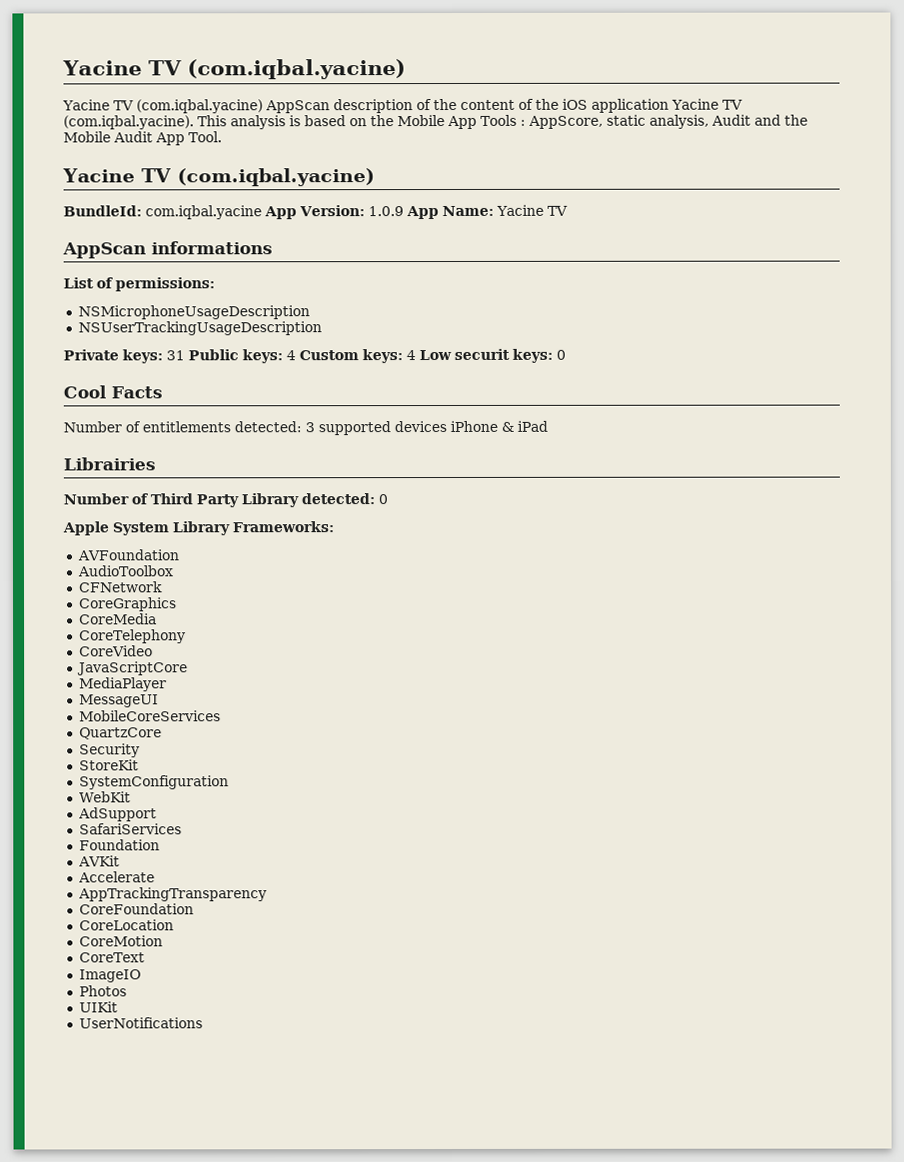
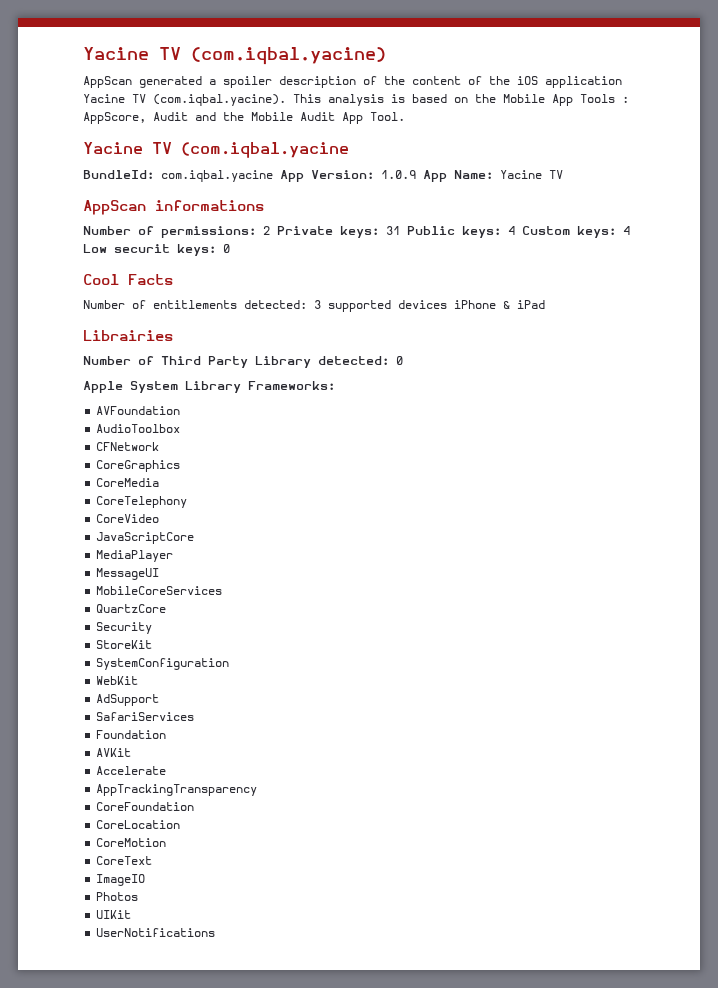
[62,59,406,80] [62,99,330,114] Yacine TV (com.iqbal.yacine) // Yacine TV (com.iqbal.yacine) AppScan -> [83,47,386,65] [83,76,272,88] Yacine TV (com.iqbal.yacine) // AppScan generated a spoiler
[605,114,709,129] static analysis, -> (146, 118) none
[176,168,375,187] (com.iqbal.yacine) -> [181,142,349,158] (com.iqbal.yacine
[63,277,94,289] List -> [83,226,131,235] Number
[77,305,310,320] [77,321,322,336] // NSMicrophoneUsageDescription // NSUserTrackingUsageDescription // -> [263,226,270,235] 2

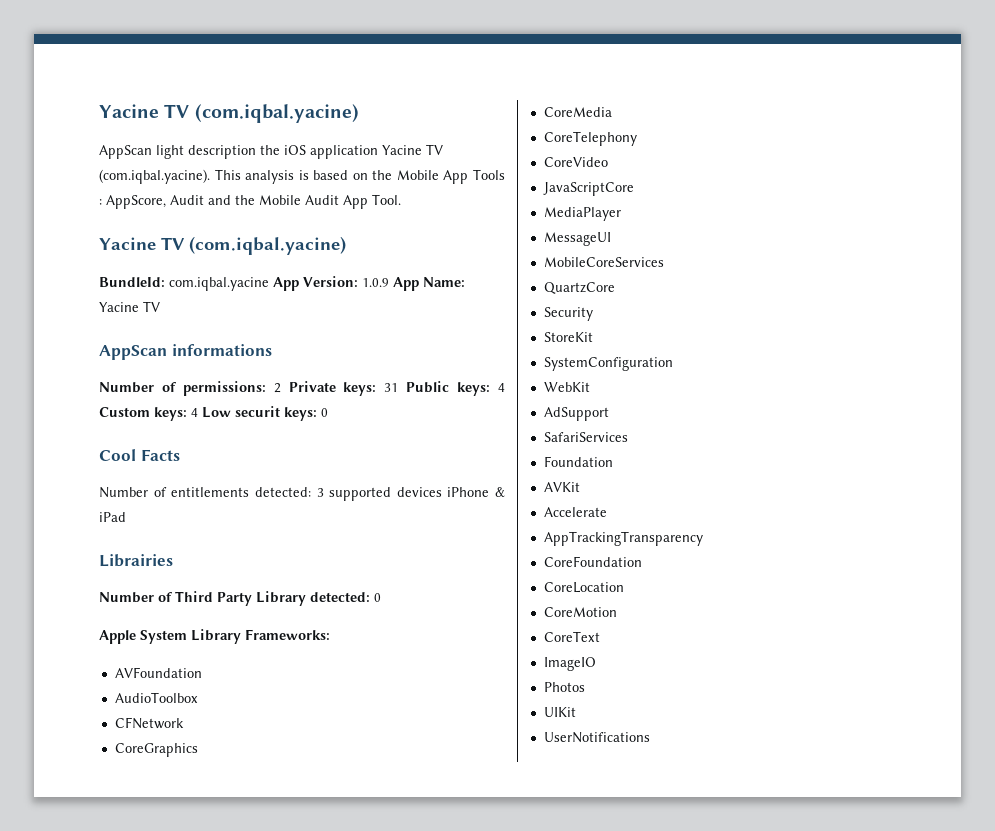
[139,76,482,88] generated a spoiler description of the content of -> [156,145,256,159] light description
[181,142,349,158] (com.iqbal.yacine -> [189,236,346,255] (com.iqbal.yacine)

